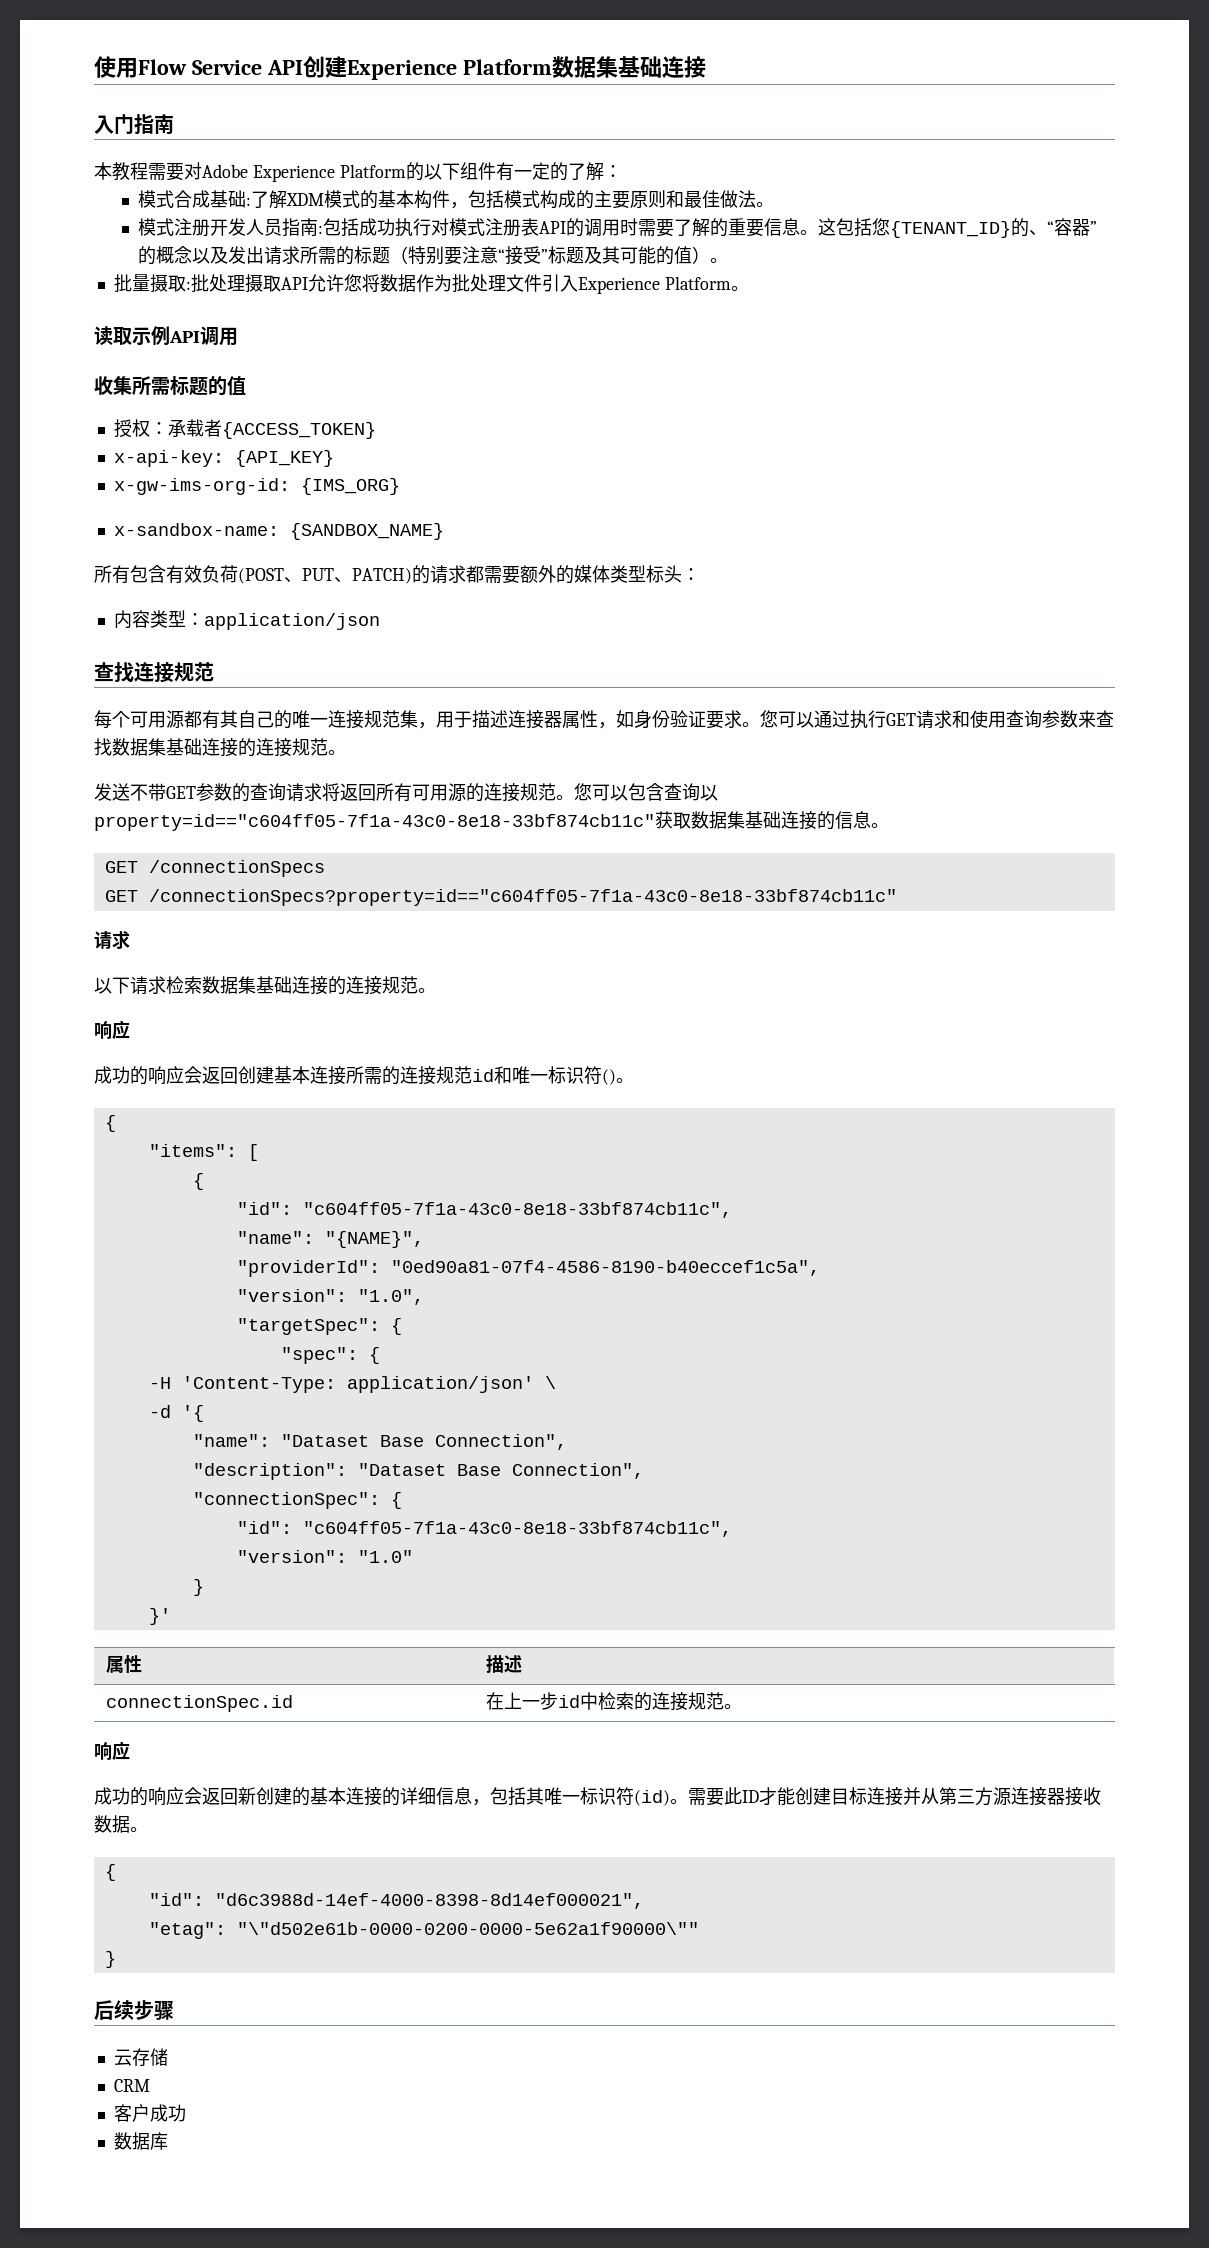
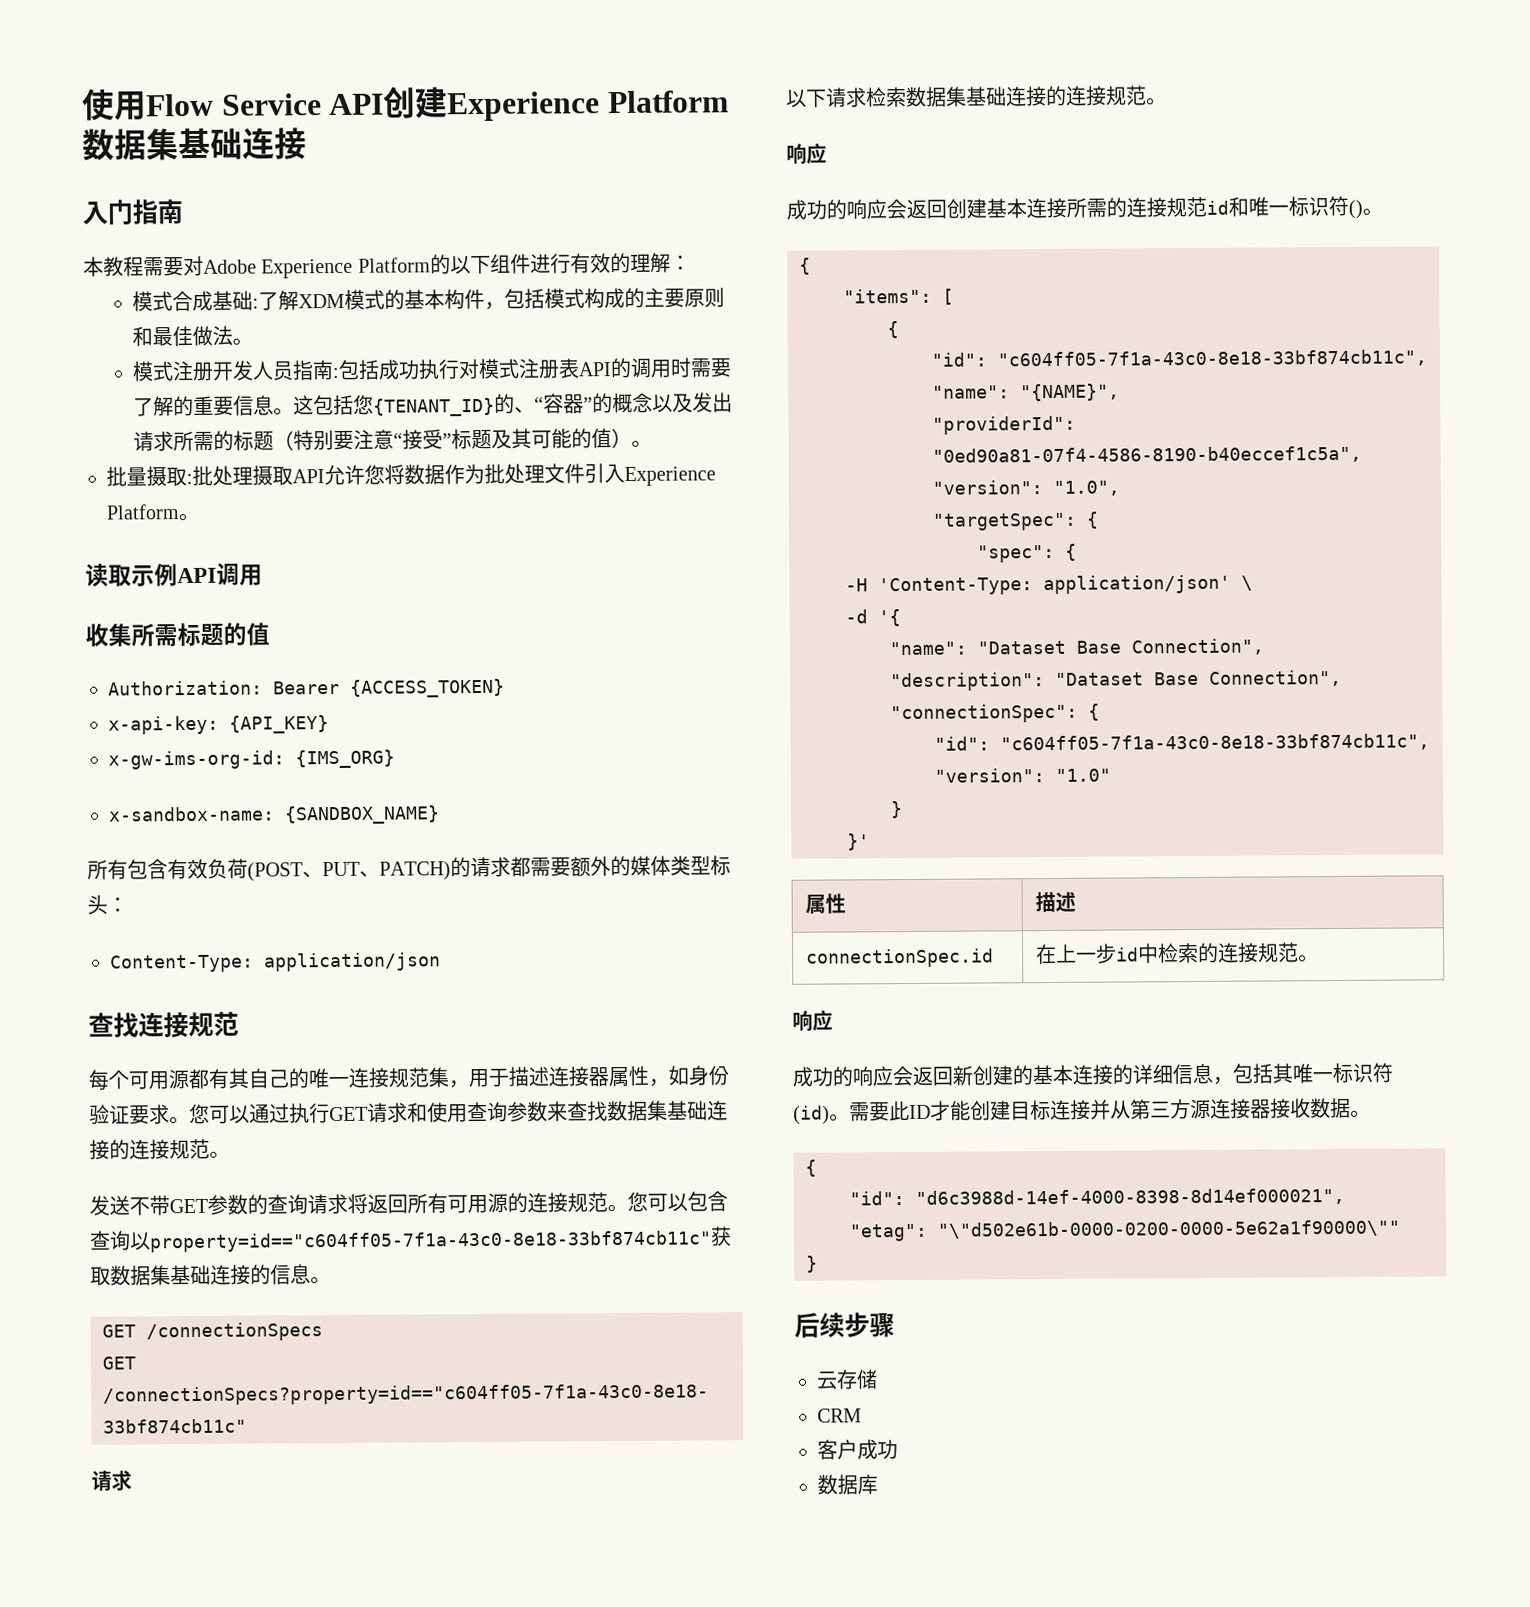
[495,162,586,181] 有一定的了 -> [529,252,651,274] 进行有效的理
[113,419,222,438] 授权：承载者 -> [108,680,340,696] Authorization: Bearer
[113,610,204,629] 内容类型： -> [110,954,254,973] Content-Type:

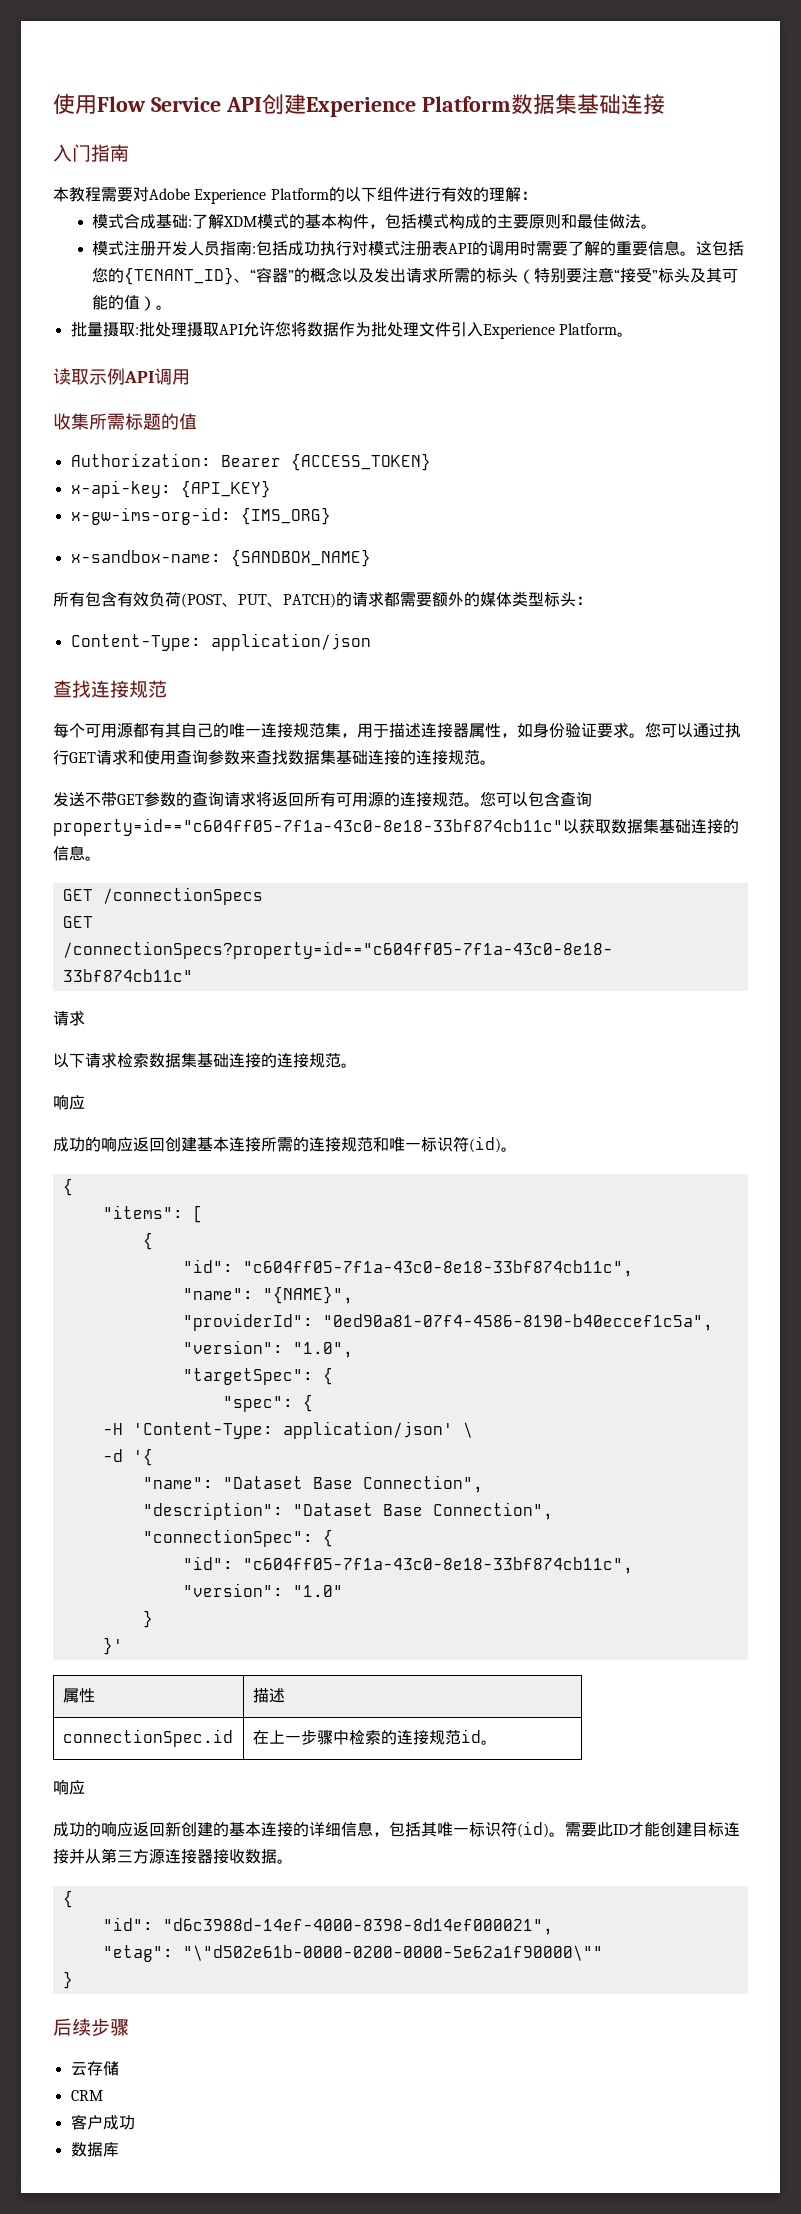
[373,393,516,417] {TENANT_ID}的 -> [108,267,235,285] 的{TENANT_ID}
[253,431,275,451] 题 -> [502,268,519,283] 头
[471,429,493,450] 题 -> [674,268,691,283] 头
[129,1230,712,1253] 以property=id=="c604ff05-7f1a-43c0-8e18-33bf874cb11c" -> [53,818,579,836] property=id=="c604ff05-7f1a-43c0-8e18-33bf874cb11c"以
[886,198,907,220] 会 -> (133, 1144) none
[1206,200,1229,215] id -> (373, 1144) none
[1348,199,1363,219] () -> [469,1136,501,1153] (id)
[1115,947,1139,962] id -> [316,1730,333,1745] 骤
[1297,954,1319,963] [792,1009,833,1032] [792,1065,913,1087] 。 // 响应 // 成功的响应会 -> [460,1729,497,1745] [53,1779,85,1795] [53,1821,133,1837] id。 // 响应 // 成功的响应

